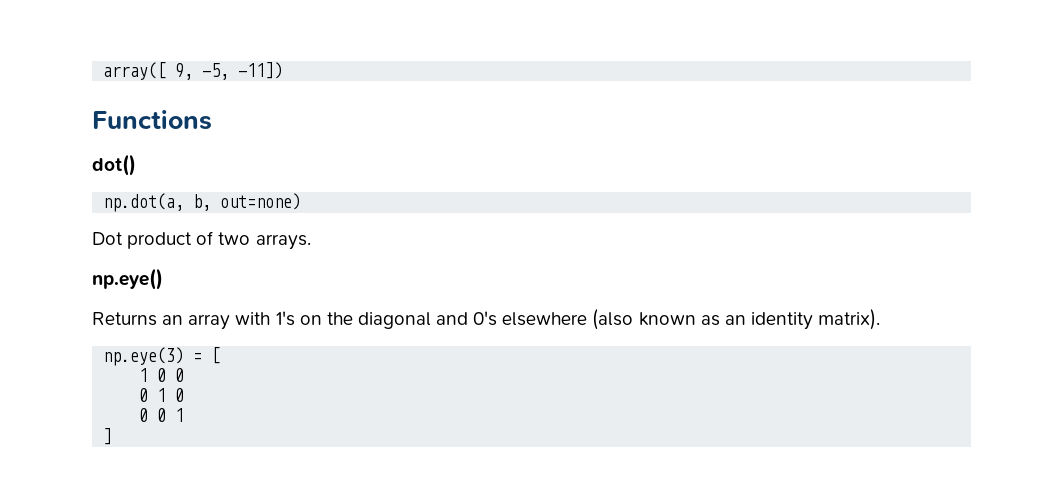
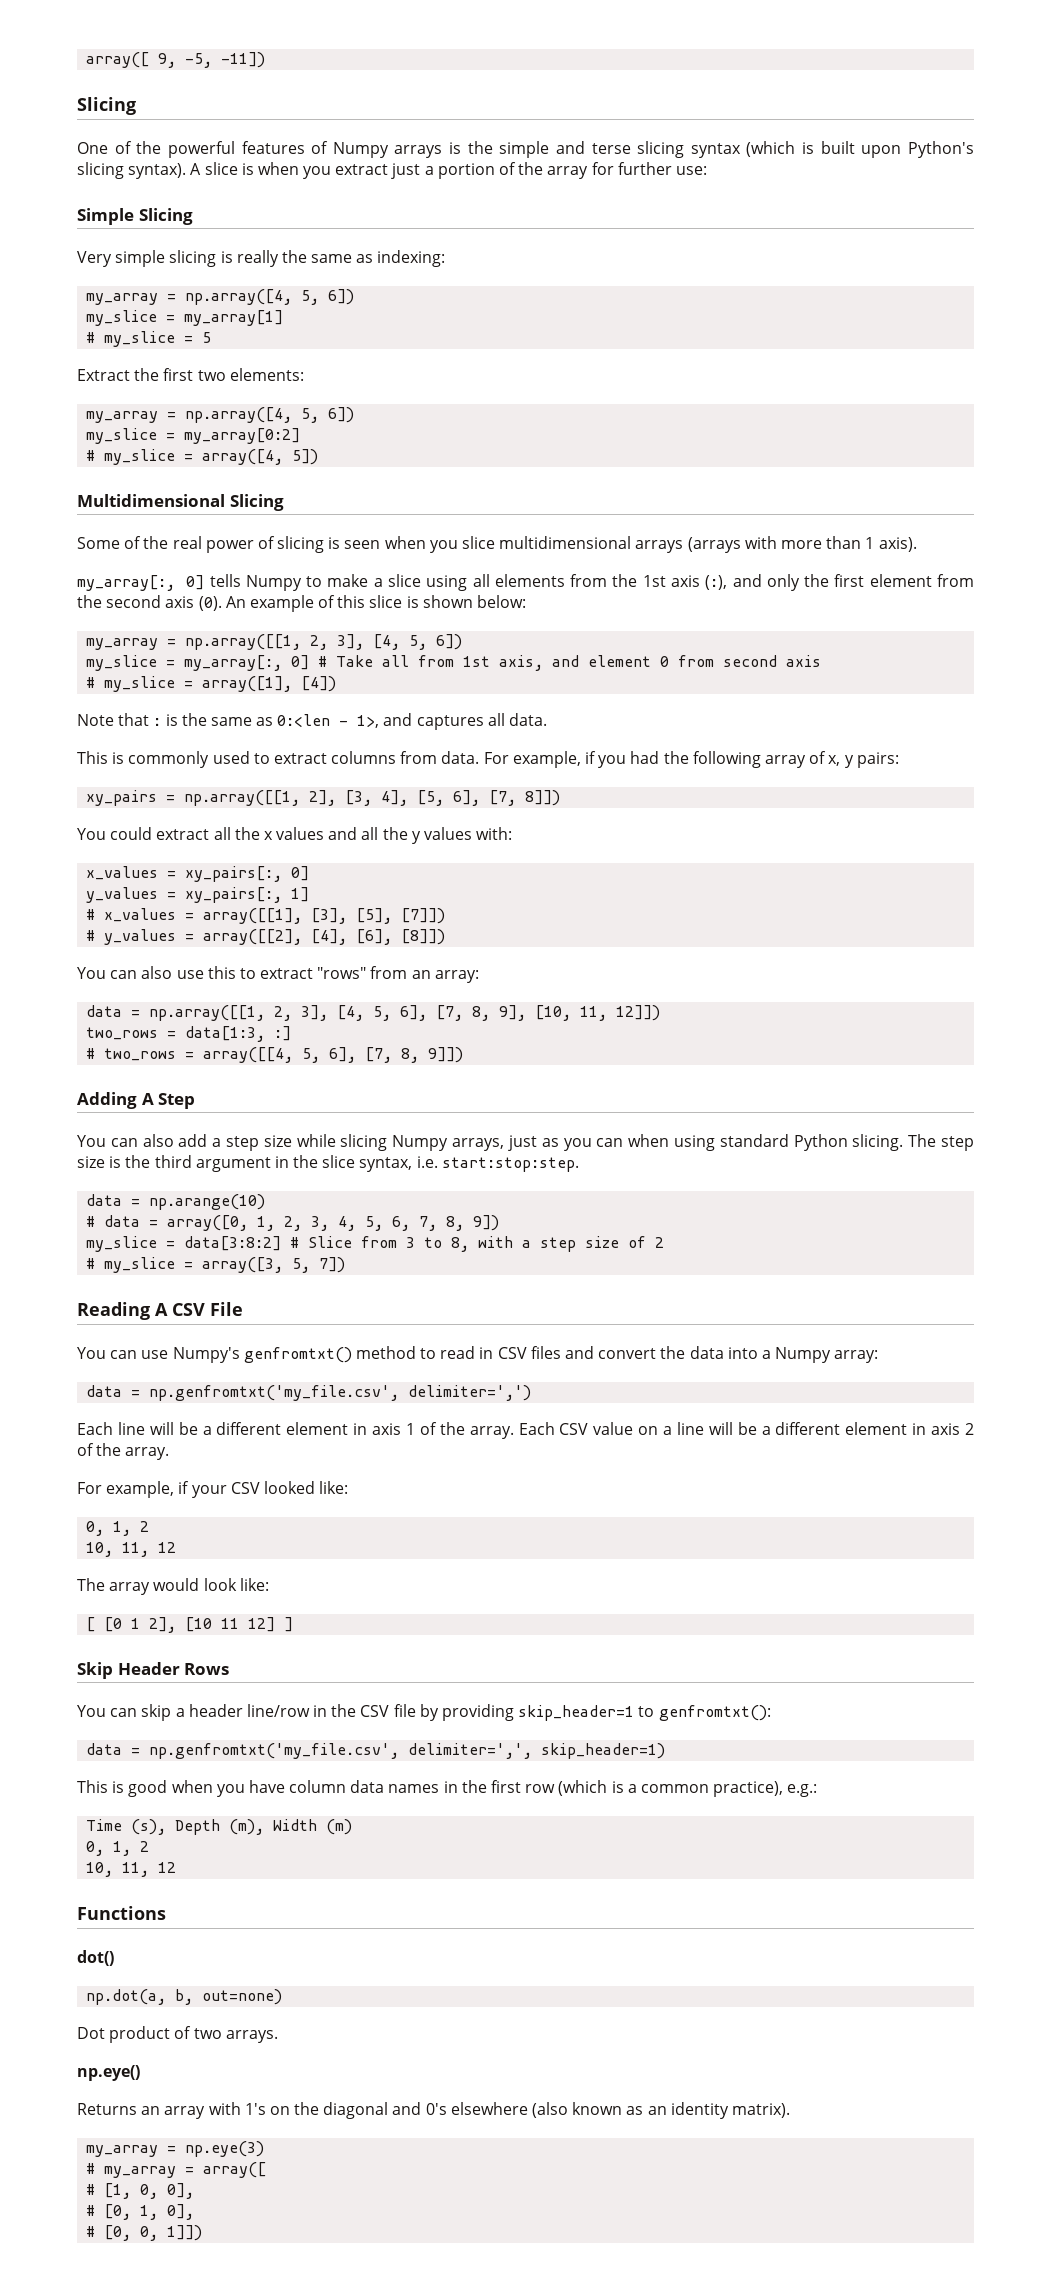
(284, 70) none -> [77,97,136,115] [77,141,975,158] [77,162,707,179] [77,208,193,225] [77,250,446,267] [86,289,355,305] [86,310,284,326] [86,331,212,347] [77,368,304,381] [86,407,355,423] [86,428,301,444] [86,449,319,465] [77,494,284,511] [77,536,917,553] [77,574,974,591] [77,595,527,612] [86,634,463,650] [86,655,822,671] [86,676,337,692] [77,713,548,730] [77,751,899,768] [86,790,561,806] [77,827,513,844] [86,866,310,882] [86,887,310,903] [86,908,446,924] [86,929,446,945] [77,966,479,983] [86,1005,661,1021] [86,1026,292,1042] [86,1047,464,1063] [77,1092,196,1109] [77,1134,975,1151] [77,1155,579,1172] [86,1194,266,1210] [86,1215,500,1231] [86,1236,665,1252] [86,1257,346,1273] [77,1302,243,1320] [77,1346,879,1363] [86,1385,532,1401] [77,1422,974,1439] [77,1443,170,1460] [77,1481,349,1498] [86,1521,150,1536] [86,1542,177,1557] [77,1578,269,1595] [86,1617,294,1633] [77,1662,230,1679] [77,1704,771,1721] [86,1743,666,1759] [77,1780,818,1797] [86,1819,353,1835] [86,1841,150,1856] [86,1862,177,1877] // Slicing // One of the powerful features of Numpy arrays is the simple and terse slicing syntax (which is built upon Python's slicing syntax). A slice is when you extract just a portion of the array for further use: // Simple Slicing // Very simple slicing is really the same as indexing: // my_array = np.array([4, 5, 6]) // my_slice = my_array[1] // # my_slice = 5 // Extract the first two elements: // my_array = np.array([4, 5, 6]) // my_slice = my_array[0:2] // # my_slice = array([4, 5]) // Multidimensional Slicing // Some of the real power of slicing is seen when you slice multidimensional arrays (arrays with more than 1 axis). // my_array[:, 0] tells Numpy to make a slice using all elements from the 1st axis (:), and only the first element from the second axis (0). An example of this slice is shown below: // my_array = np.array([[1, 2, 3], [4, 5, 6]) // my_slice = my_array[:, 0] # Take all from 1st axis, and element 0 from second axis // # my_slice = array([1], [4]) // Note that : is the same as 0:<len - 1>, and captures all data. // This is commonly used to extract columns from data. For example, if you had the following array of x, y pairs: // xy_pairs = np.array([[1, 2], [3, 4], [5, 6], [7, 8]]) // You could extract all the x values and all the y values with: // x_values = xy_pairs[:, 0] // y_values = xy_pairs[:, 1] // # x_values = array([[1], [3], [5], [7]]) // # y_values = array([[2], [4], [6], [8]]) // You can also use this to extract "rows" from an array: // data = np.array([[1, 2, 3], [4, 5, 6], [7, 8, 9], [10, 11, 12]]) // two_rows = data[1:3, :] // # two_rows = array([[4, 5, 6], [7, 8, 9]]) // Adding A Step // You can also add a step size while slicing Numpy arrays, just as you can when using standard Python slicing. The step size is the third argument in the slice syntax, i.e. start:stop:step. // data = np.arange(10) // # data = array([0, 1, 2, 3, 4, 5, 6, 7, 8, 9]) // my_slice = data[3:8:2] # Slice from 3 to 8, with a step size of 2 // # my_slice = array([3, 5, 7]) // Reading A CSV File // You can use Numpy's genfromtxt() method to read in CSV files and convert the data into a Numpy array: // data = np.genfromtxt('my_file.csv', delimiter=',') // Each line will be a different element in axis 1 of the array. Each CSV value on a line will be a different element in axis 2 of the array. // For example, if your CSV looked like: // 0, 1, 2 // 10, 11, 12 // The array would look like: // [ [0 1 2], [10 11 12] ] // Skip Header Rows // You can skip a header line/row in the CSV file by providing skip_header=1 to genfromtxt(): // data = np.genfromtxt('my_file.csv', delimiter=',', skip_header=1) // This is good when you have column data names in the first row (which is a common practice), e.g.: // Time (s), Depth (m), Width (m) // 0, 1, 2 // 10, 11, 12
(881, 319) none -> [86,2145,177,2157] my_array =
[193,347,221,364] [139,368,185,382] [139,388,185,402] [139,408,185,422] [103,428,113,445] = [ // 1 0 0 // 0 1 0 // 0 0 1 // ] -> [86,2162,267,2178] [86,2183,195,2199] [86,2204,195,2220] [86,2225,203,2241] // # my_array = array([ // # [1, 0, 0], // # [0, 1, 0], // # [0, 0, 1]])

